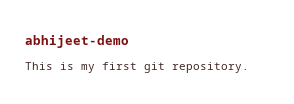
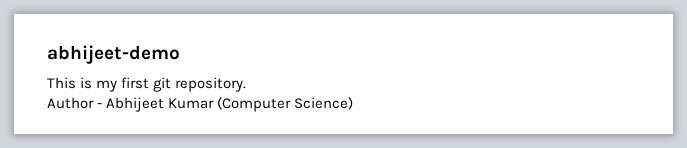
(249, 67) none -> [47,97,354,112] // Author - Abhijeet Kumar (Computer Science)

